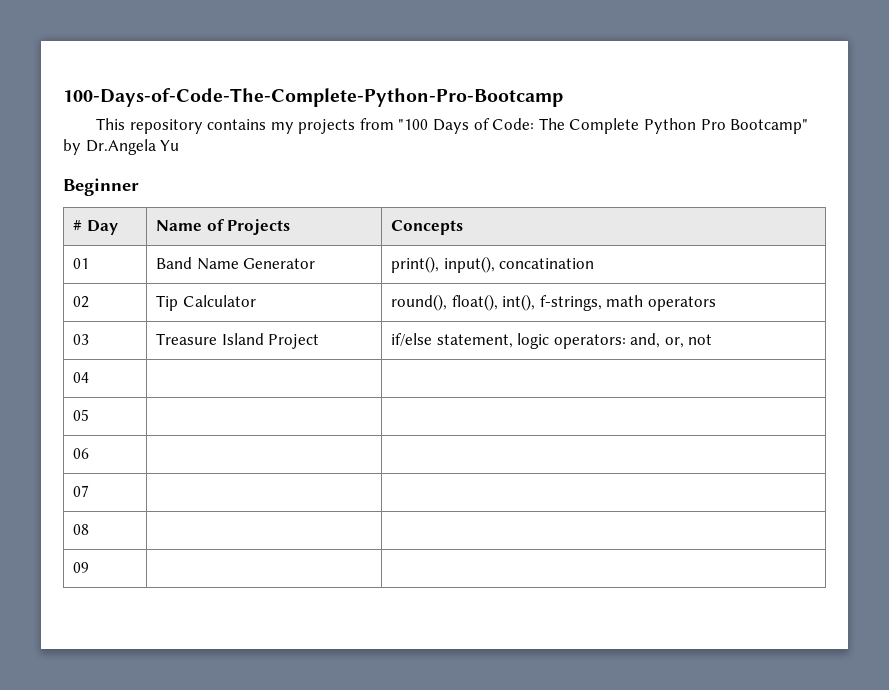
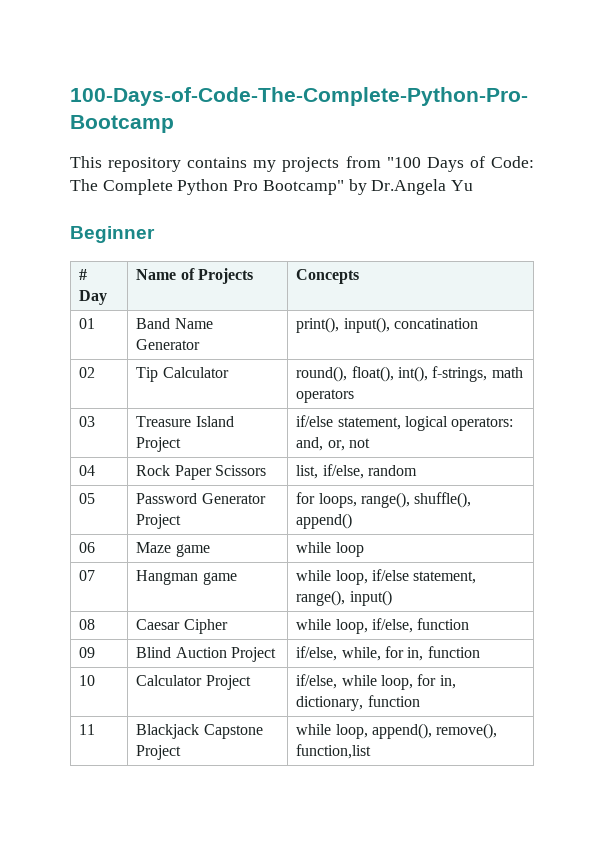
[517,333,550,349] logic -> [405,416,449,431] logical
[72,409,89,421] [72,448,89,459] [72,485,89,497] [72,524,89,535] [72,562,89,573] | // 05 | | // 06 | | // 07 | | // 08 | | // 09 | | -> [136,465,267,480] [296,464,418,479] [79,493,96,504] [136,493,266,504] [136,514,182,529] [296,492,472,508] [296,513,353,529] [79,542,96,553] [136,542,210,557] [296,542,364,557] [79,570,96,581] [136,570,237,585] [296,569,477,585] [296,590,392,606] [79,619,96,630] [136,619,228,634] [296,618,470,634] [79,647,96,658] [136,647,277,662] [296,646,480,661] [79,675,96,686] [136,675,251,690] [296,674,456,690] [296,695,420,711] [79,724,96,735] [136,724,263,739] [136,745,182,760] [296,723,498,739] [296,744,372,759] Rock Paper Scissors | list, if/else, random // 05 | Password Generator Project | for loops, range(), shuffle(), append() // 06 | Maze game | while loop // 07 | Hangman game | while loop, if/else statement, range(), input() // 08 | Caesar Cipher | while loop, if/else, function // 09 | Blind Auction Project | if/else, while, for in, function // 10 | Calculator Project | if/else, while loop, for in, dictionary, function // 11 | Blackjack Capstone Project | while loop, append(), remove(), function,list

